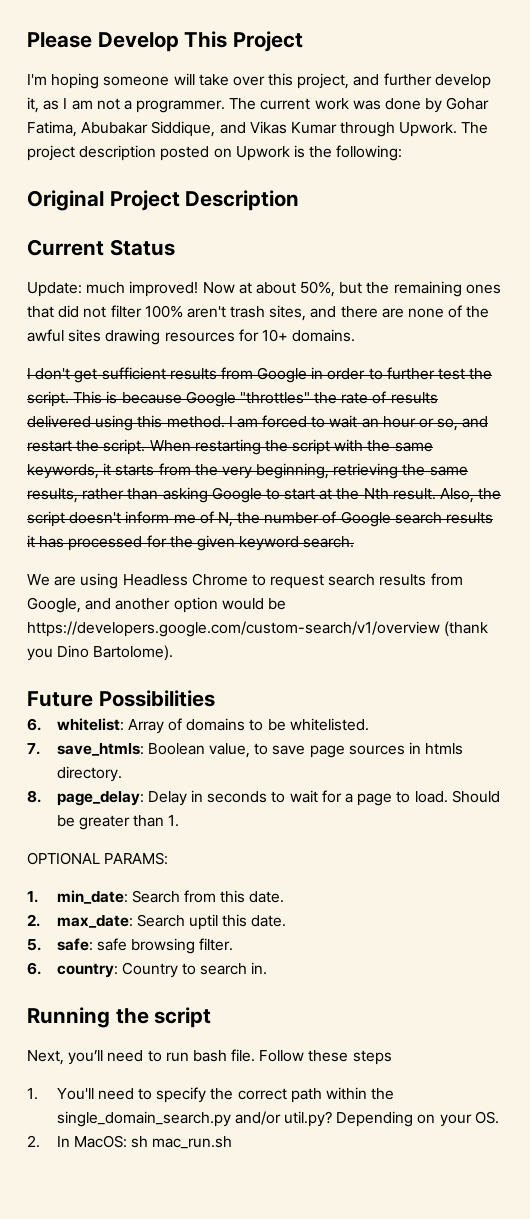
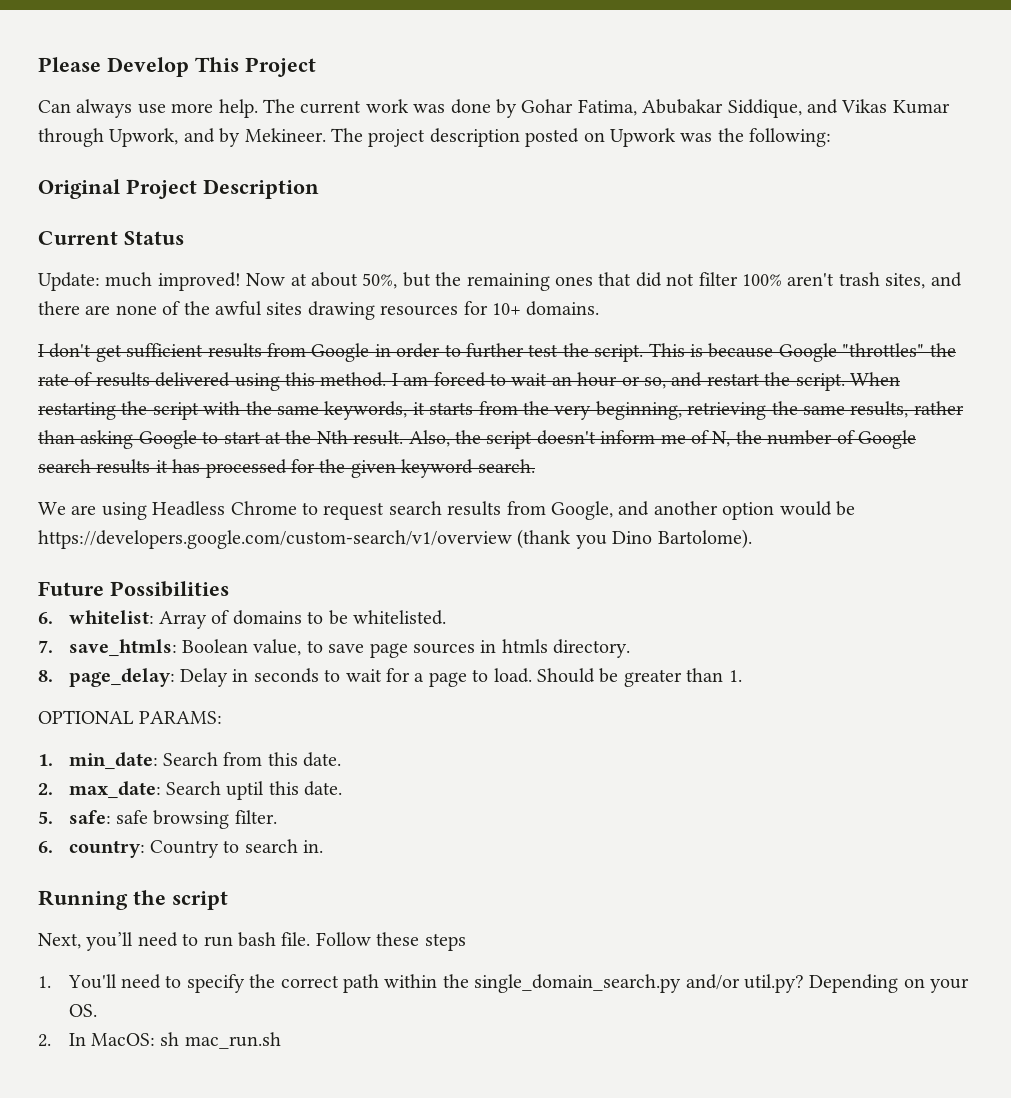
[27,73,491,89] [27,97,226,113] I'm hoping someone will take over this project, and further develop it, as I am not a programmer. -> [38,99,258,118] Can always use more help.
[399,122,458,137] Upwork. -> [109,128,326,147] Upwork, and by Mekineer.
[293,145,305,158] is -> [680,133,713,142] was

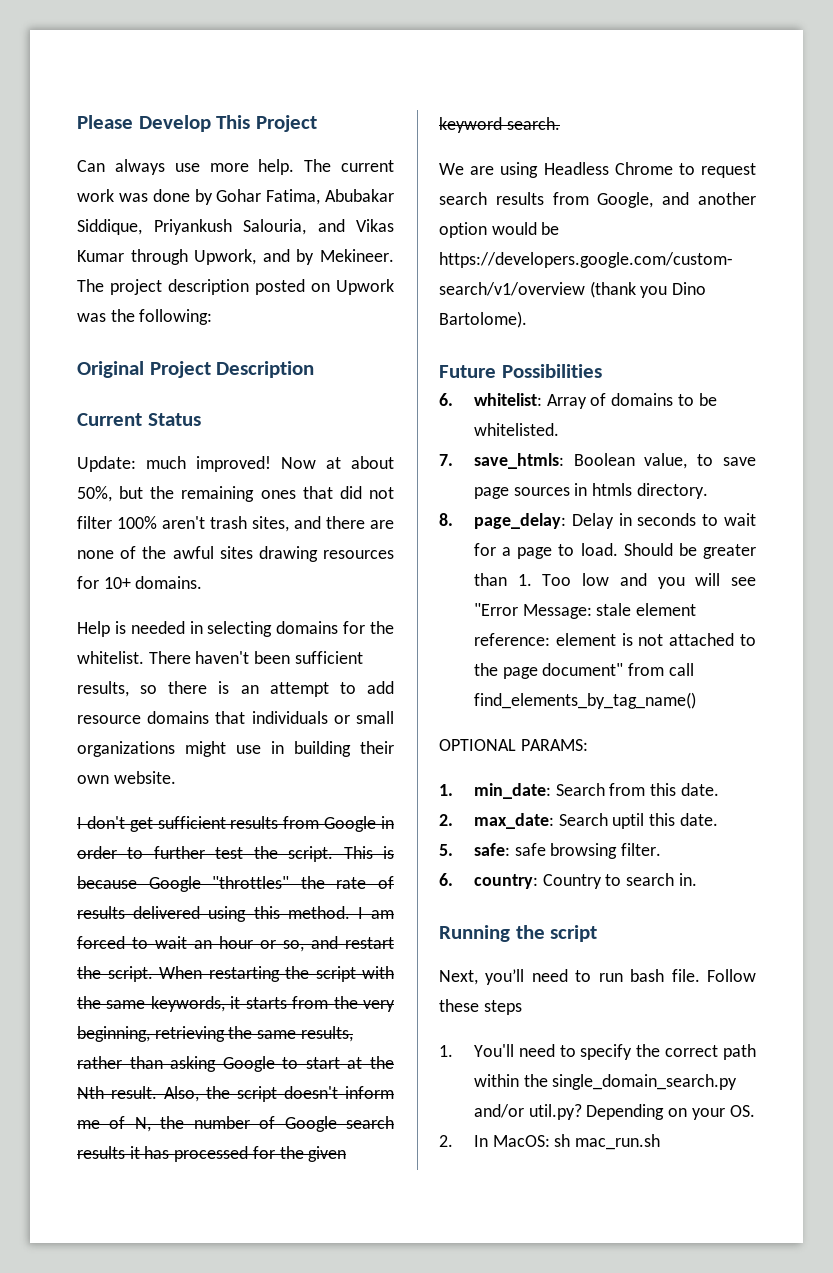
(802, 108) none -> [153,219,306,235] Priyankush Salouria,
(600, 308) none -> [77,621,394,637] [77,651,363,664] [77,681,394,697] [77,711,394,724] [77,741,394,757] [77,771,176,784] // Help is needed in selecting domains for the whitelist. There haven't been sufficient results, so there is an attempt to add resource domains that individuals or small organizations might use in building their own website.
(742, 676) none -> [542,573,756,589] [473,603,697,619] [473,633,756,646] [473,663,694,679] [473,692,696,709] Too low and you will see "Error Message: stale element reference: element is not attached to the page document" from call find_elements_by_tag_name()

